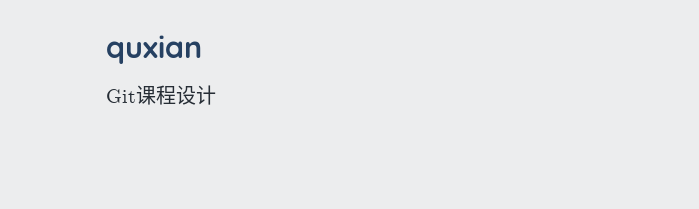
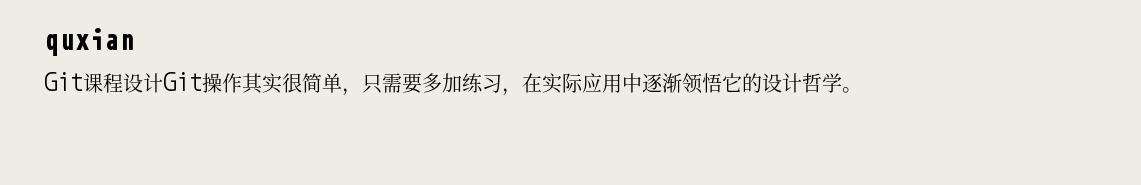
(216, 95) none -> [163,72,862,96] Git操作其实很简单，只需要多加练习，在实际应用中逐渐领悟它的设计哲学。

